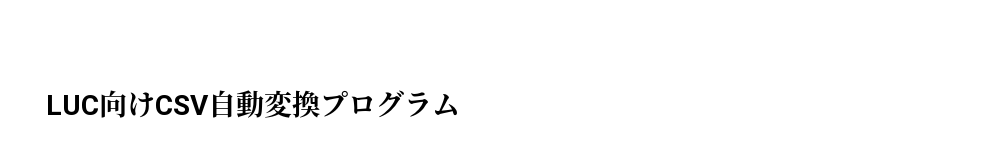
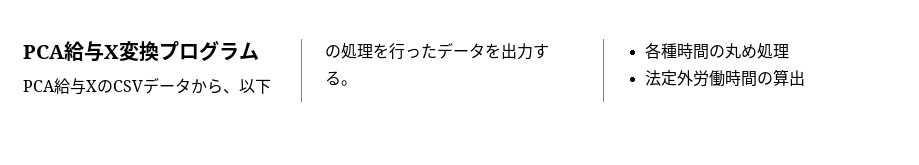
[46,90,264,118] LUC向けCSV自動 -> [23,41,119,62] PCA給与X
(460, 105) none -> [23,77,271,95] [325,42,549,60] [325,71,357,86] [644,43,789,60] [644,69,805,87] // PCA給与XのCSVデータから、以下の処理を行ったデータを出力する。 // 各種時間の丸め処理 // 法定外労働時間の算出

